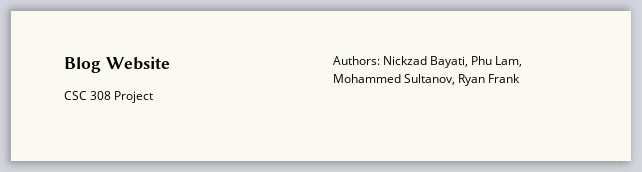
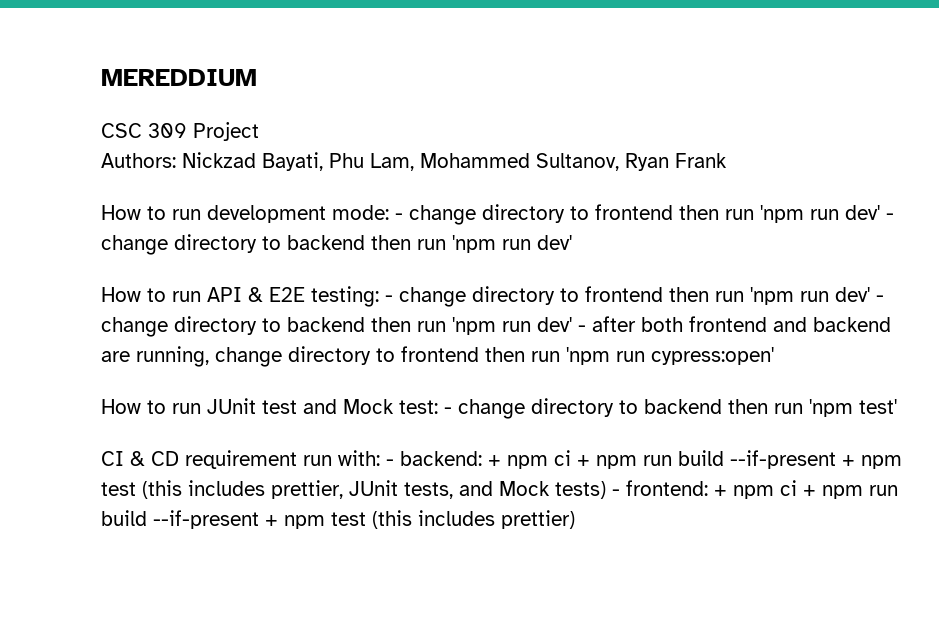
[64,56,170,73] Blog Website -> [101,69,257,86] MEREDDIUM
[90,91,112,100] 308 -> [148,123,187,138] 309
(521, 78) none -> [101,204,894,225] [101,234,572,255] [101,286,884,307] [101,316,891,337] [101,346,774,367] [101,398,897,419] [101,450,902,469] [101,480,898,499] [101,510,575,529] // How to run development mode: - change directory to frontend then run 'npm run dev' - change directory to backend then run 'npm run dev' // How to run API & E2E testing: - change directory to frontend then run 'npm run dev' - change directory to backend then run 'npm run dev' - after both frontend and backend are running, change directory to frontend then run 'npm run cypress:open' // How to run JUnit test and Mock test: - change directory to backend then run 'npm test' // CI & CD requirement run with: - backend: + npm ci + npm run build --if-present + npm test (this includes prettier, JUnit tests, and Mock tests) - frontend: + npm ci + npm run build --if-present + npm test (this includes prettier)

